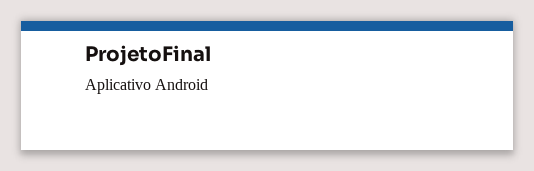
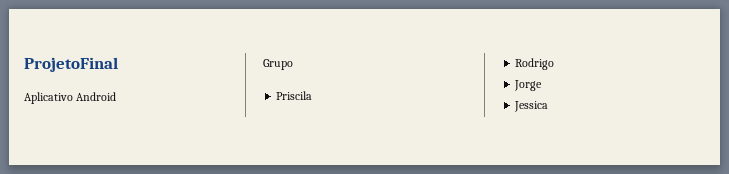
(209, 84) none -> [263,59,293,70] [276,91,313,100] [515,58,555,70] [514,80,543,91] [514,101,549,112] // Grupo // Priscila // Rodrigo // Jorge // Jessica

